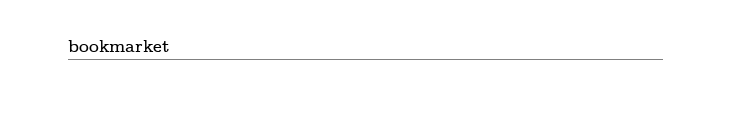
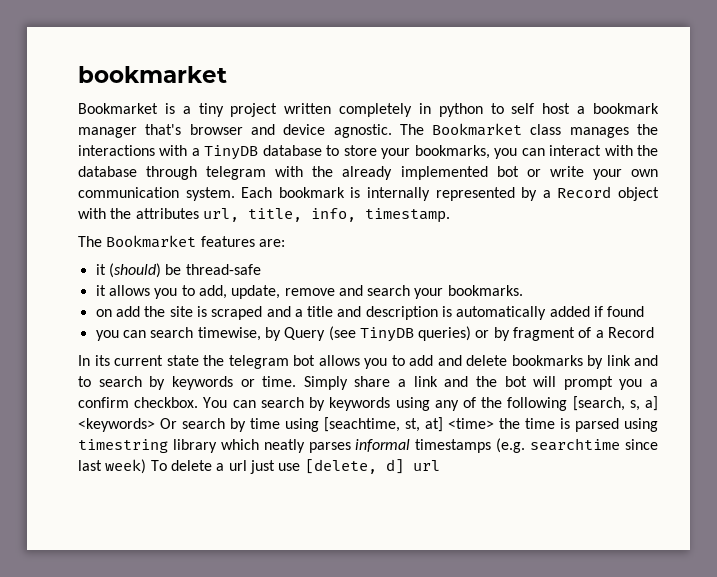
(170, 46) none -> [78,103,660,117] [78,123,658,138] [78,145,658,160] [78,166,659,180] [78,186,660,201] [78,208,450,223] [78,235,285,248] [95,263,261,278] [95,285,523,299] [95,306,645,320] [95,326,655,342] [78,355,658,369] [78,376,658,390] [78,396,658,411] [78,417,658,432] [78,438,659,453] [78,459,440,474] // Bookmarket is a tiny project written completely in python to self host a bookmark manager that's browser and device agnostic. The Bookmarket class manages the interactions with a TinyDB database to store your bookmarks, you can interact with the database through telegram with the already implemented bot or write your own communication system. Each bookmark is internally represented by a Record object with the attributes url, title, info, timestamp. // The Bookmarket features are: // it (should) be thread-safe // it allows you to add, update, remove and search your bookmarks. // on add the site is scraped and a title and description is automatically added if found // you can search timewise, by Query (see TinyDB queries) or by fragment of a Record // In its current state the telegram bot allows you to add and delete bookmarks by link and to search by keywords or time. Simply share a link and the bot will prompt you a confirm checkbox. You can search by keywords using any of the following [search, s, a] <keywords> Or search by time using [seachtime, st, at] <time> the time is parsed using timestring library which neatly parses informal timestamps (e.g. searchtime since last week) To delete a url just use [delete, d] url

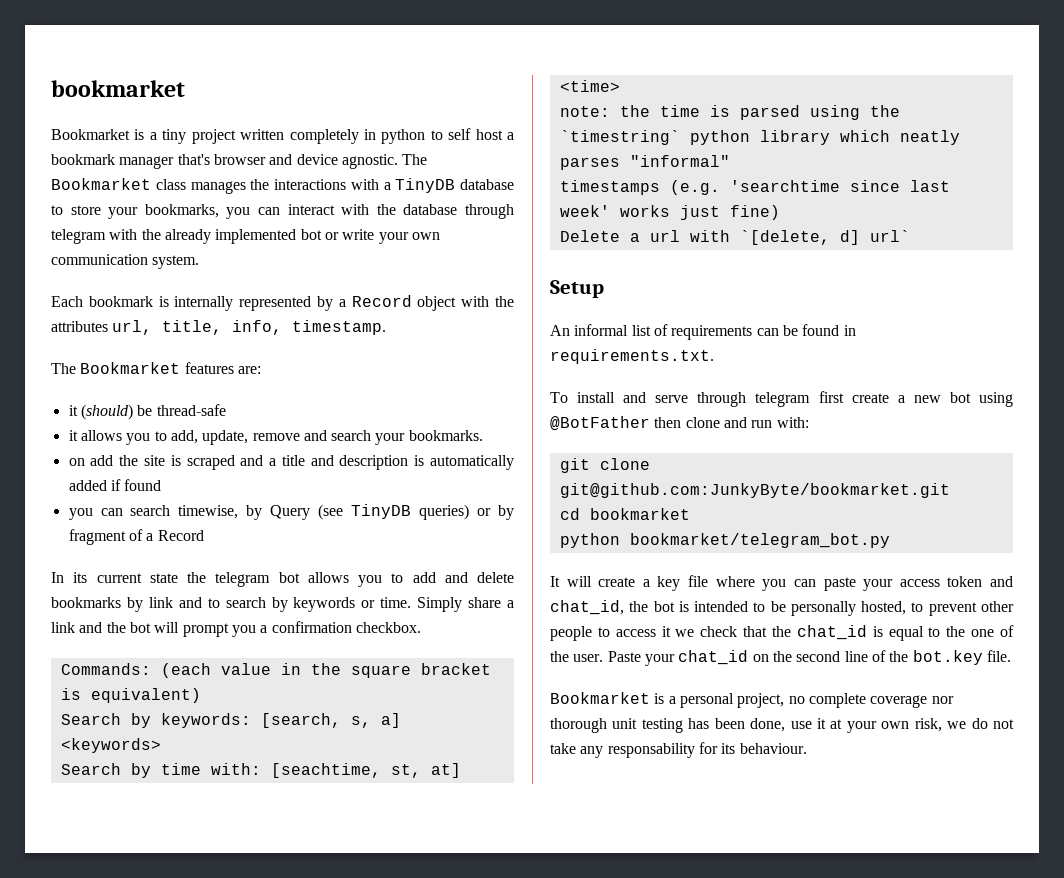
(235, 194) none -> (200, 262) //
[78,397,129,408] confirm -> [271,621,352,633] confirmation
[203,397,568,411] You can search by keywords using any of the following -> [60,663,491,678] [60,688,201,703] [60,713,251,728] // Commands: (each value in the square bracket is equivalent) // Search by keywords:
[160,418,225,429] Or search -> [60,763,121,775] // Search
[285,418,319,432] using -> [210,763,261,775] with:
(494, 423) none -> [559,106,610,117] // note:
[78,439,168,453] timestring -> [869,105,900,117] [559,130,750,145] the `timestring` python
[355,439,411,452] informal -> [629,155,730,167] "informal" //
[530,438,621,451] searchtime -> [729,180,840,192] 'searchtime
[105,459,440,474] week) To delete a url just use [delete, d] url -> [559,205,780,220] [559,230,910,245] [550,280,604,298] [550,324,856,340] [550,349,714,364] [550,391,1014,407] [550,416,809,431] [559,458,650,473] [559,483,950,498] [559,508,690,520] [559,533,890,548] [550,575,1014,591] [550,600,1014,616] [550,625,1014,641] [550,650,1011,666] [550,692,954,708] [550,718,1015,733] [550,742,807,758] week' works just fine) // Delete a url with `[delete, d] url` // Setup // An informal list of requirements can be found in requirements.txt. // To install and serve through telegram first create a new bot using @BotFather then clone and run with: // git clone git@github.com:JunkyByte/bookmarket.git // cd bookmarket // python bookmarket/telegram_bot.py // It will create a key file where you can paste your access token and chat_id, the bot is intended to be personally hosted, to prevent other people to access it we check that the chat_id is equal to the one of the user. Paste your chat_id on the second line of the bot.key file. // Bookmarket is a personal project, no complete coverage nor thorough unit testing has been done, use it at your own risk, we do not take any responsability for its behaviour.

